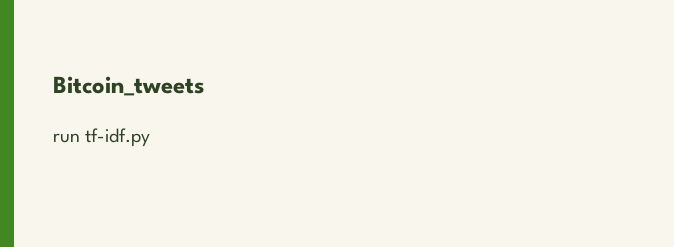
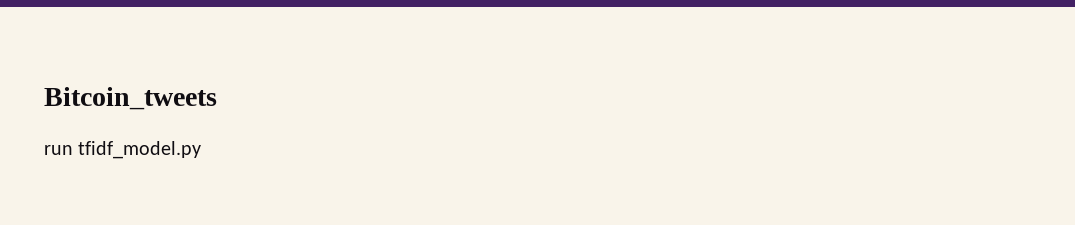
[85,128,151,147] tf-idf.py -> [78,141,202,159] tfidf_model.py

